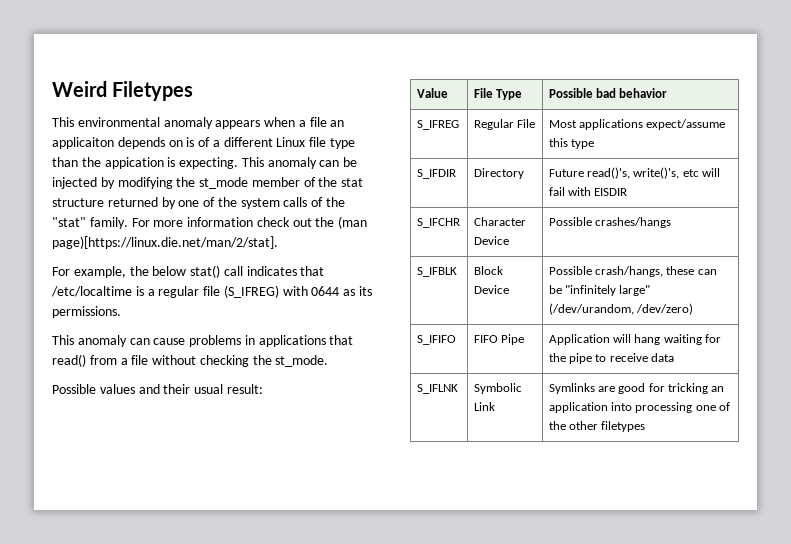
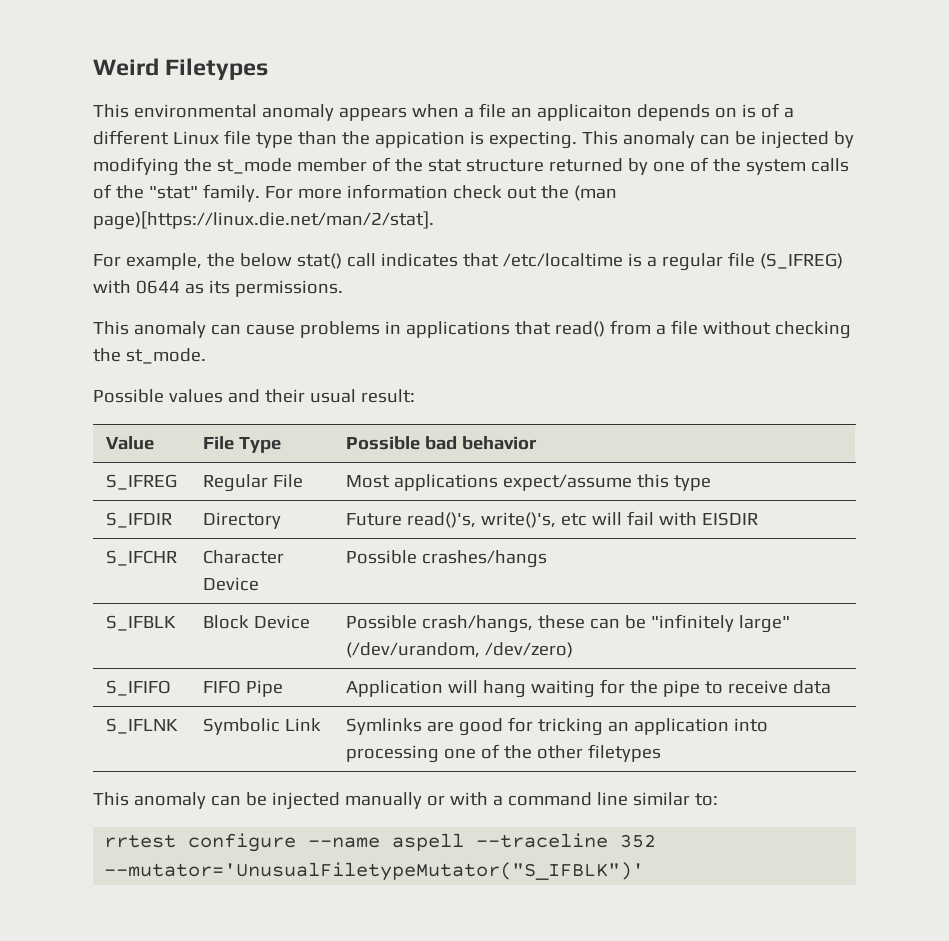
(646, 426) none -> [93,792,718,810] [104,833,657,852] [104,862,645,881] // This anomaly can be injected manually or with a command line similar to: // rrtest configure --name aspell --traceline 352 --mutator='UnusualFiletypeMutator("S_IFBLK")'

